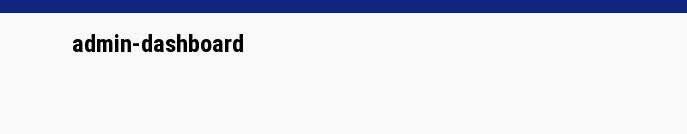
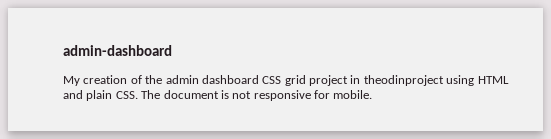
(244, 43) none -> [63,75,509,86] [63,90,373,101] // My creation of the admin dashboard CSS grid project in theodinproject using HTML and plain CSS. The document is not responsive for mobile.

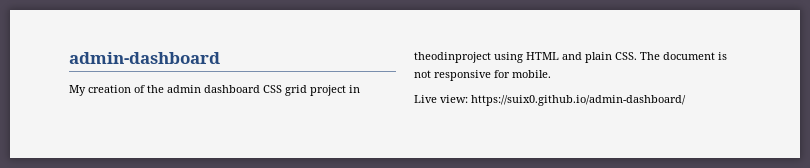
(373, 94) none -> [414,95,686,106] // Live view: https://suix0.github.io/admin-dashboard/

